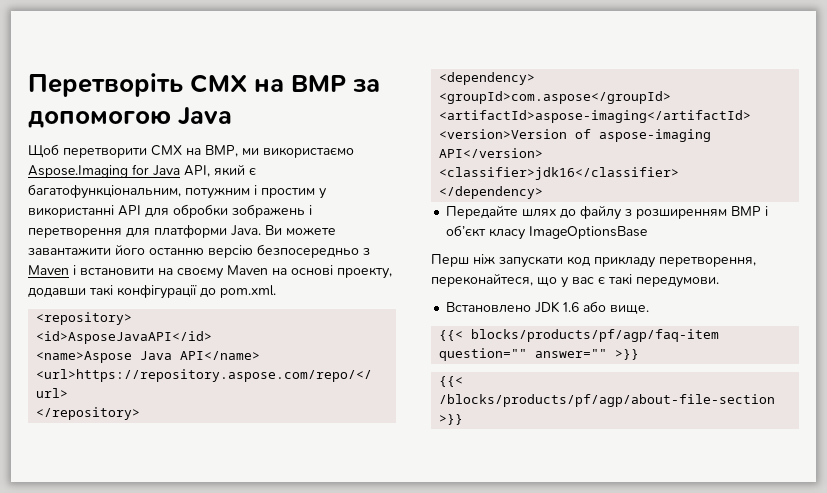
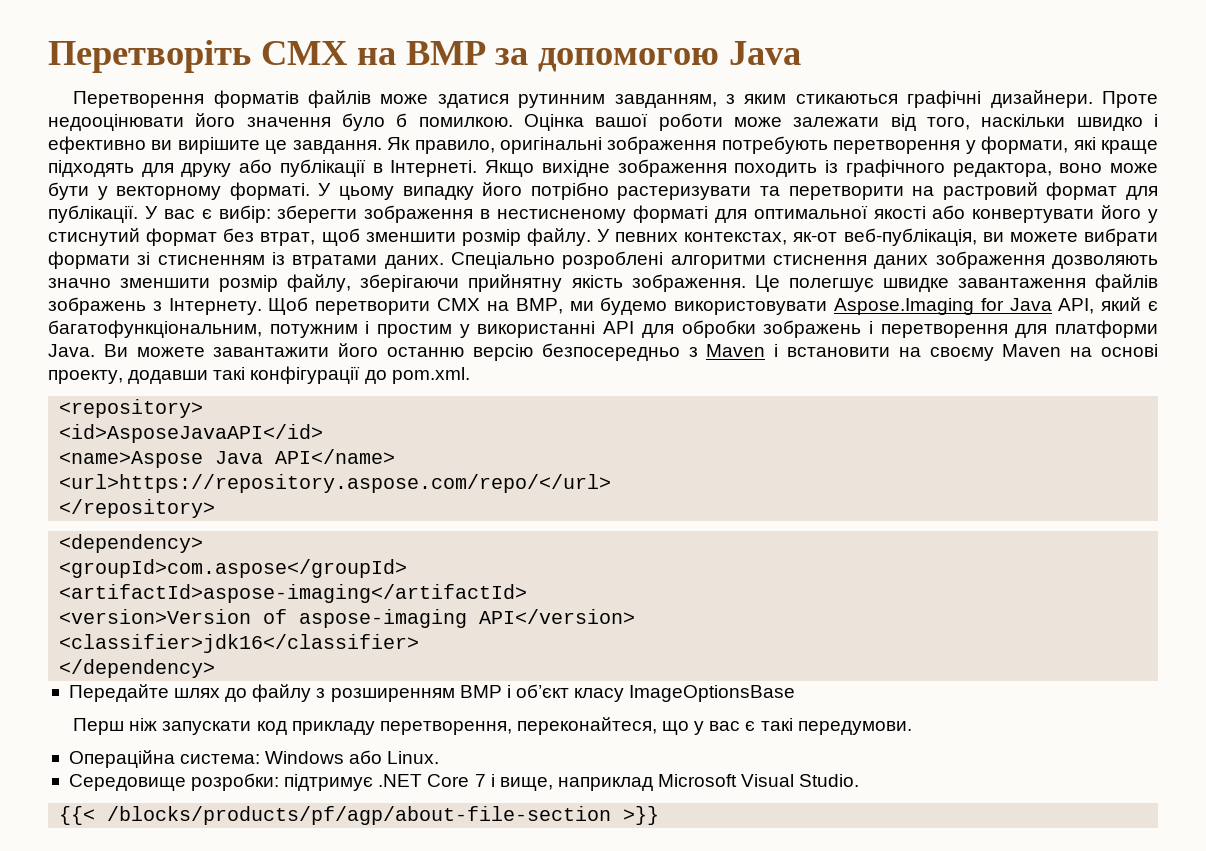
(232, 116) none -> [73,90,1158,108] [48,113,1159,131] [48,136,1158,154] [48,159,1159,177] [48,182,1158,200] [48,205,1158,223] [48,228,1158,246] [48,251,1159,269] [48,274,1159,292] [48,297,262,315] Перетворення форматів файлів може здатися рутинним завданням, з яким стикаються графічні дизайнери. Проте недооцінювати його значення було б помилкою. Оцінка вашої роботи може залежати від того, наскільки швидко і ефективно ви вирішите це завдання. Як правило, оригінальні зображення потребують перетворення у формати, які краще підходять для друку або публікації в Інтернеті. Якщо вихідне зображення походить із графічного редактора, воно може бути у векторному форматі. У цьому випадку його потрібно растеризувати та перетворити на растровий формат для публікації. У вас є вибір: зберегти зображення в нестисненому форматі для оптимальної якості або конвертувати його у стиснутий формат без втрат, щоб зменшити розмір файлу. У певних контекстах, як-от веб-публікація, ви можете вибрати формати зі стисненням із втратами даних. Спеціально розроблені алгоритми стиснення даних зображення дозволяють значно зменшити розмір файлу, зберігаючи прийнятну якість зображення. Це полегшує швидке завантаження файлів зображень з Інтернету.
[263,147,354,158] використаємо -> [600,297,828,315] будемо використовувати
[446,301,650,314] [439,329,720,342] [439,348,640,361] Встановлено JDK 1.6 або вище. // {{< blocks/products/pf/agp/faq-item question="" answer="" >}} -> [68,750,440,768] [68,773,860,791] Операційна система: Windows або Linux. // Середовище розробки: підтримує .NET Core 7 і вище, наприклад Microsoft Visual Studio.

